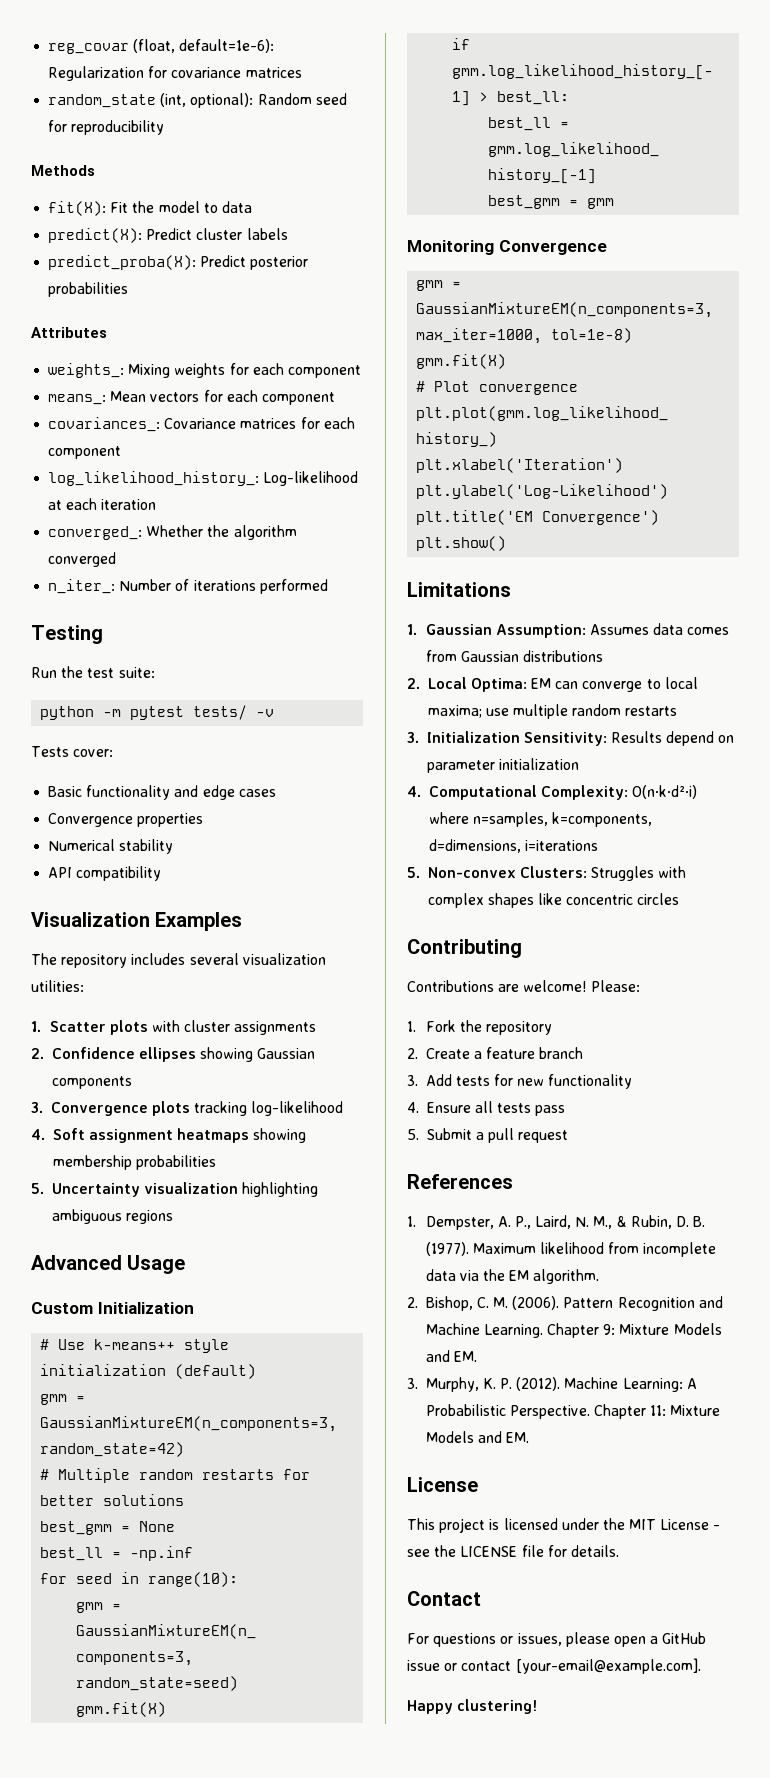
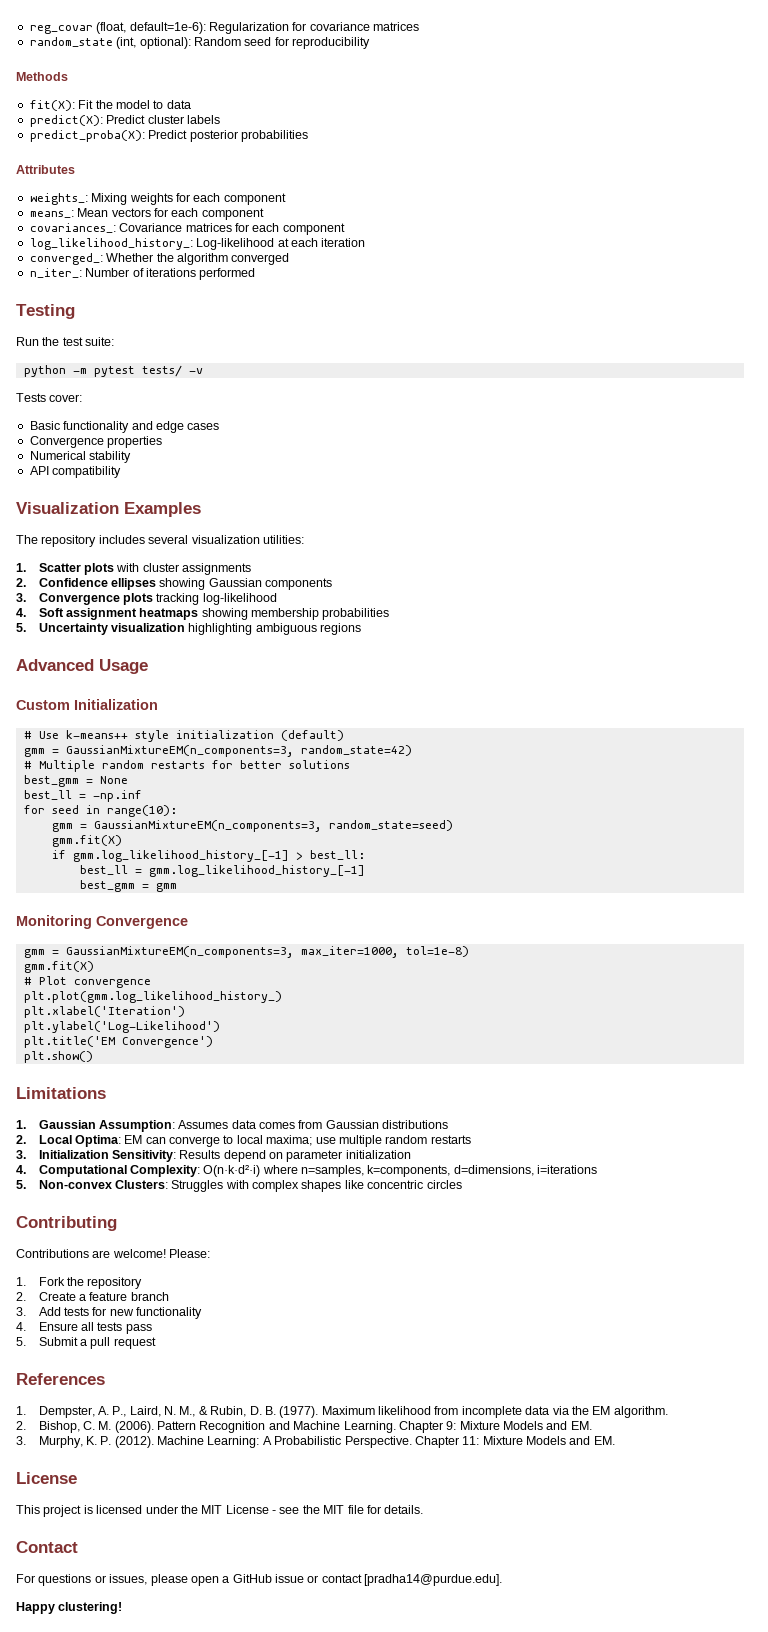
[460,1546,518,1557] LICENSE -> [323,1505,345,1514] MIT
[515,1658,701,1674] [your-email@example.com]. -> [364,1574,503,1586] [pradha14@purdue.edu].

